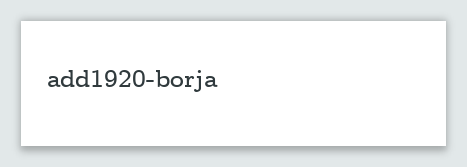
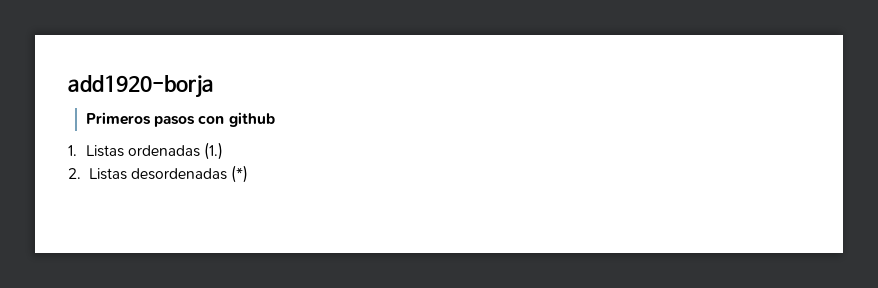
(218, 81) none -> [86,112,275,127] [68,142,224,160] [68,165,249,183] // Primeros pasos con github // 1. Listas ordenadas (1.) // 2. Listas desordenadas (*)

